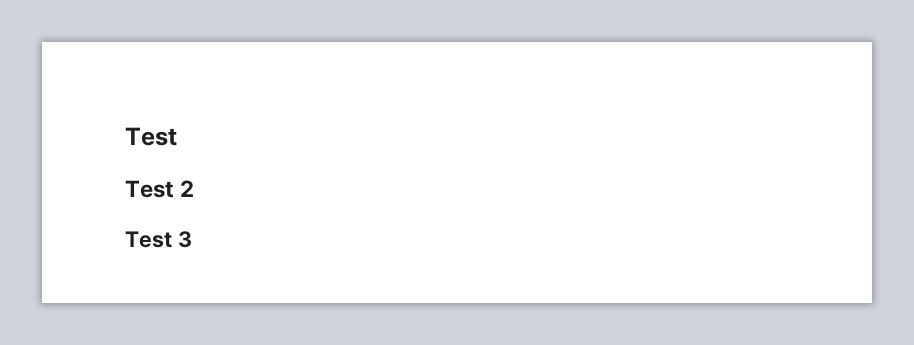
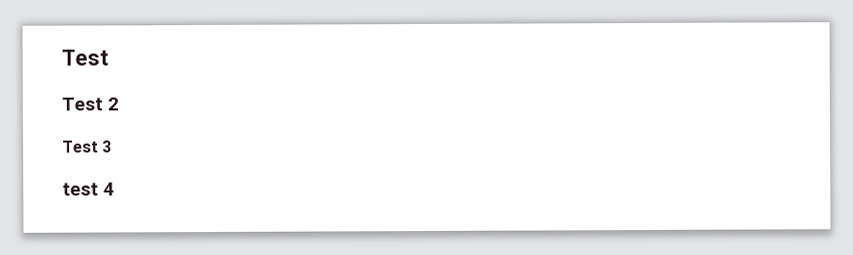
(192, 239) none -> [62,182,115,196] // test 4

